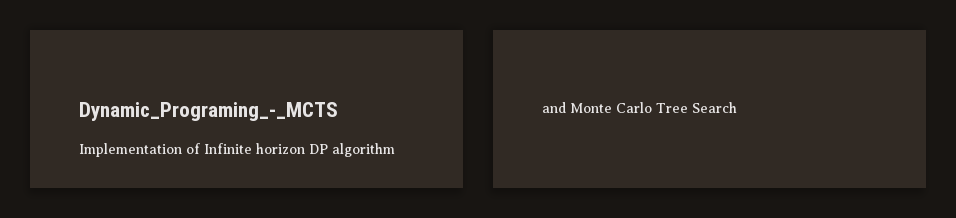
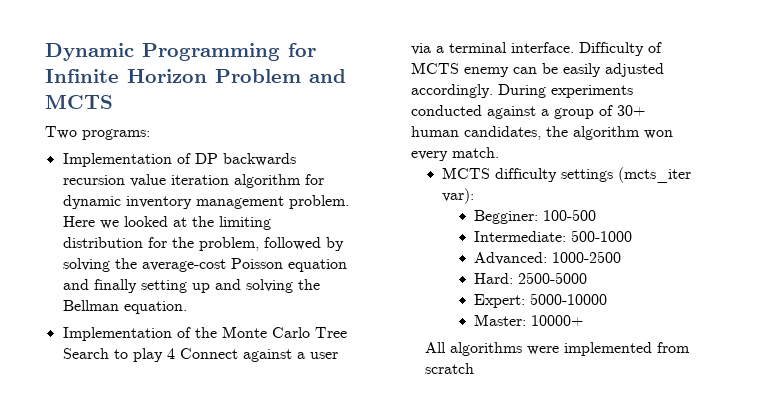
[79,102,338,121] [79,143,395,157] [542,102,737,113] Dynamic_Programing_-_MCTS // Implementation of Infinite horizon DP algorithm and Monte Carlo Tree Search -> [45,43,316,61] [45,69,346,83] [45,94,113,109] [45,126,150,140] [62,153,296,167] [62,174,324,188] [62,195,349,209] [62,216,271,230] [62,237,344,251] [62,258,347,272] [62,279,320,293] [62,300,187,314] [62,326,347,341] [62,348,338,362] [410,42,662,56] [410,62,664,77] [410,84,633,98] [410,105,645,119] [410,126,673,140] [410,147,499,161] [442,167,692,183] [442,188,475,204] [474,209,597,224] [474,230,633,242] [474,251,622,265] [474,272,588,284] [474,293,608,308] [474,314,584,326] [424,342,690,356] [424,363,474,374] Dynamic Programming for Infinite Horizon Problem and MCTS // Two programs: // Implementation of DP backwards recursion value iteration algorithm for dynamic inventory management problem. Here we looked at the limiting distribution for the problem, followed by solving the average-cost Poisson equation and finally setting up and solving the Bellman equation. // Implementation of the Monte Carlo Tree Search to play 4 Connect against a user via a terminal interface. Difficulty of MCTS enemy can be easily adjusted accordingly. During experiments conducted against a group of 30+ human candidates, the algorithm won every match. // MCTS difficulty settings (mcts_iter var): // Begginer: 100-500 // Intermediate: 500-1000 // Advanced: 1000-2500 // Hard: 2500-5000 // Expert: 5000-10000 // Master: 10000+ // All algorithms were implemented from scratch

